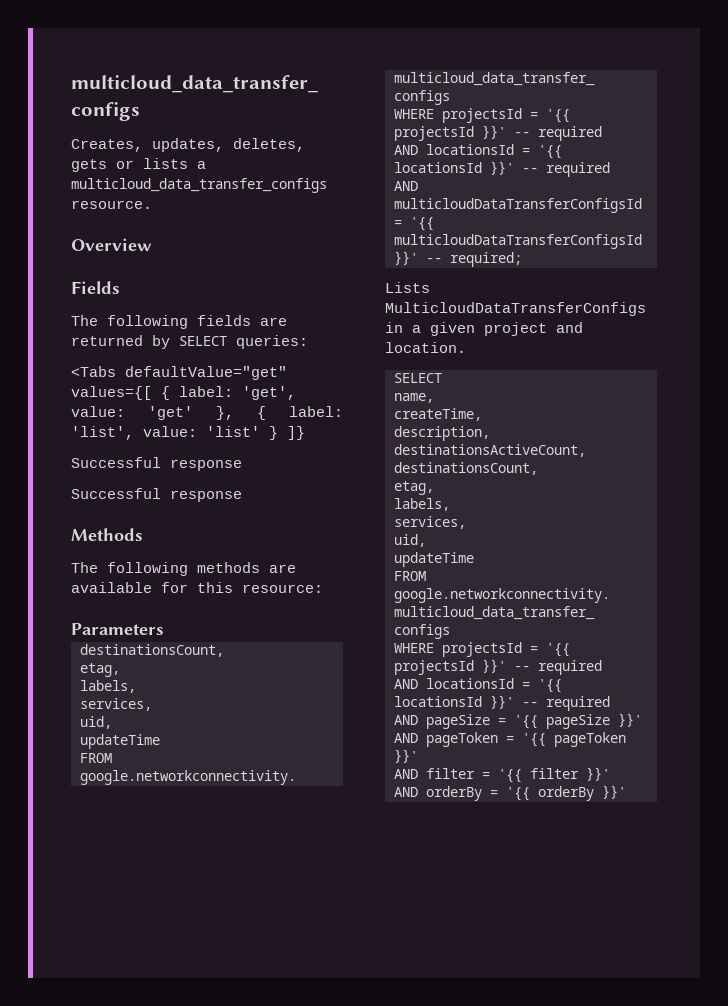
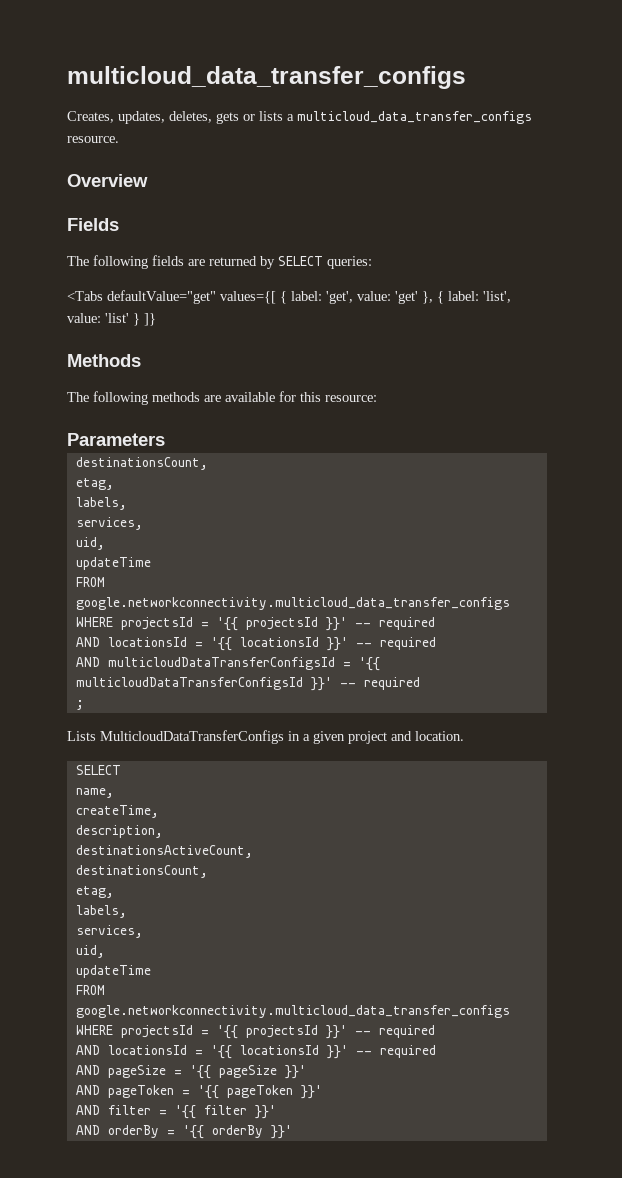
[71,457,242,471] [71,488,242,502] // Successful response // Successful response -> (156, 319) none
[450,252,522,267] required; -> [363,677,420,690] [75,700,84,710] required // ;

